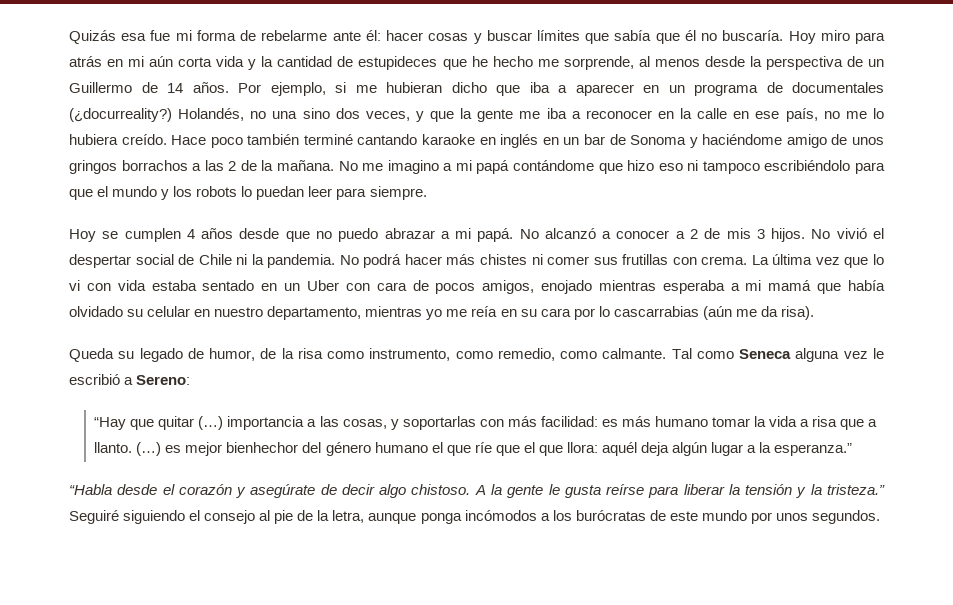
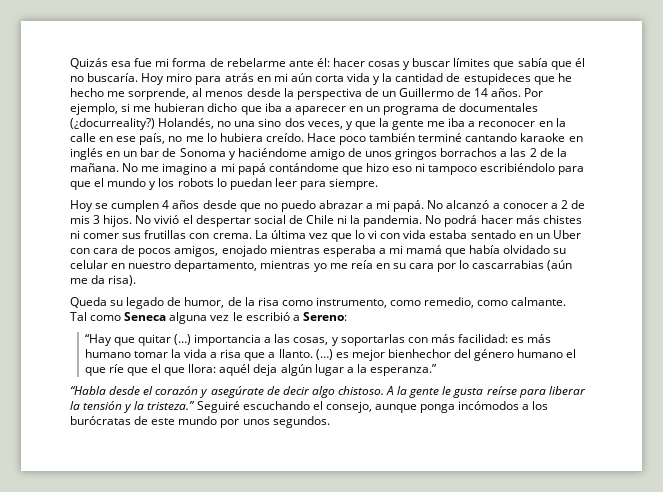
[123,510,365,524] siguiendo el consejo al pie de la letra, -> [242,401,372,413] escuchando el consejo,

